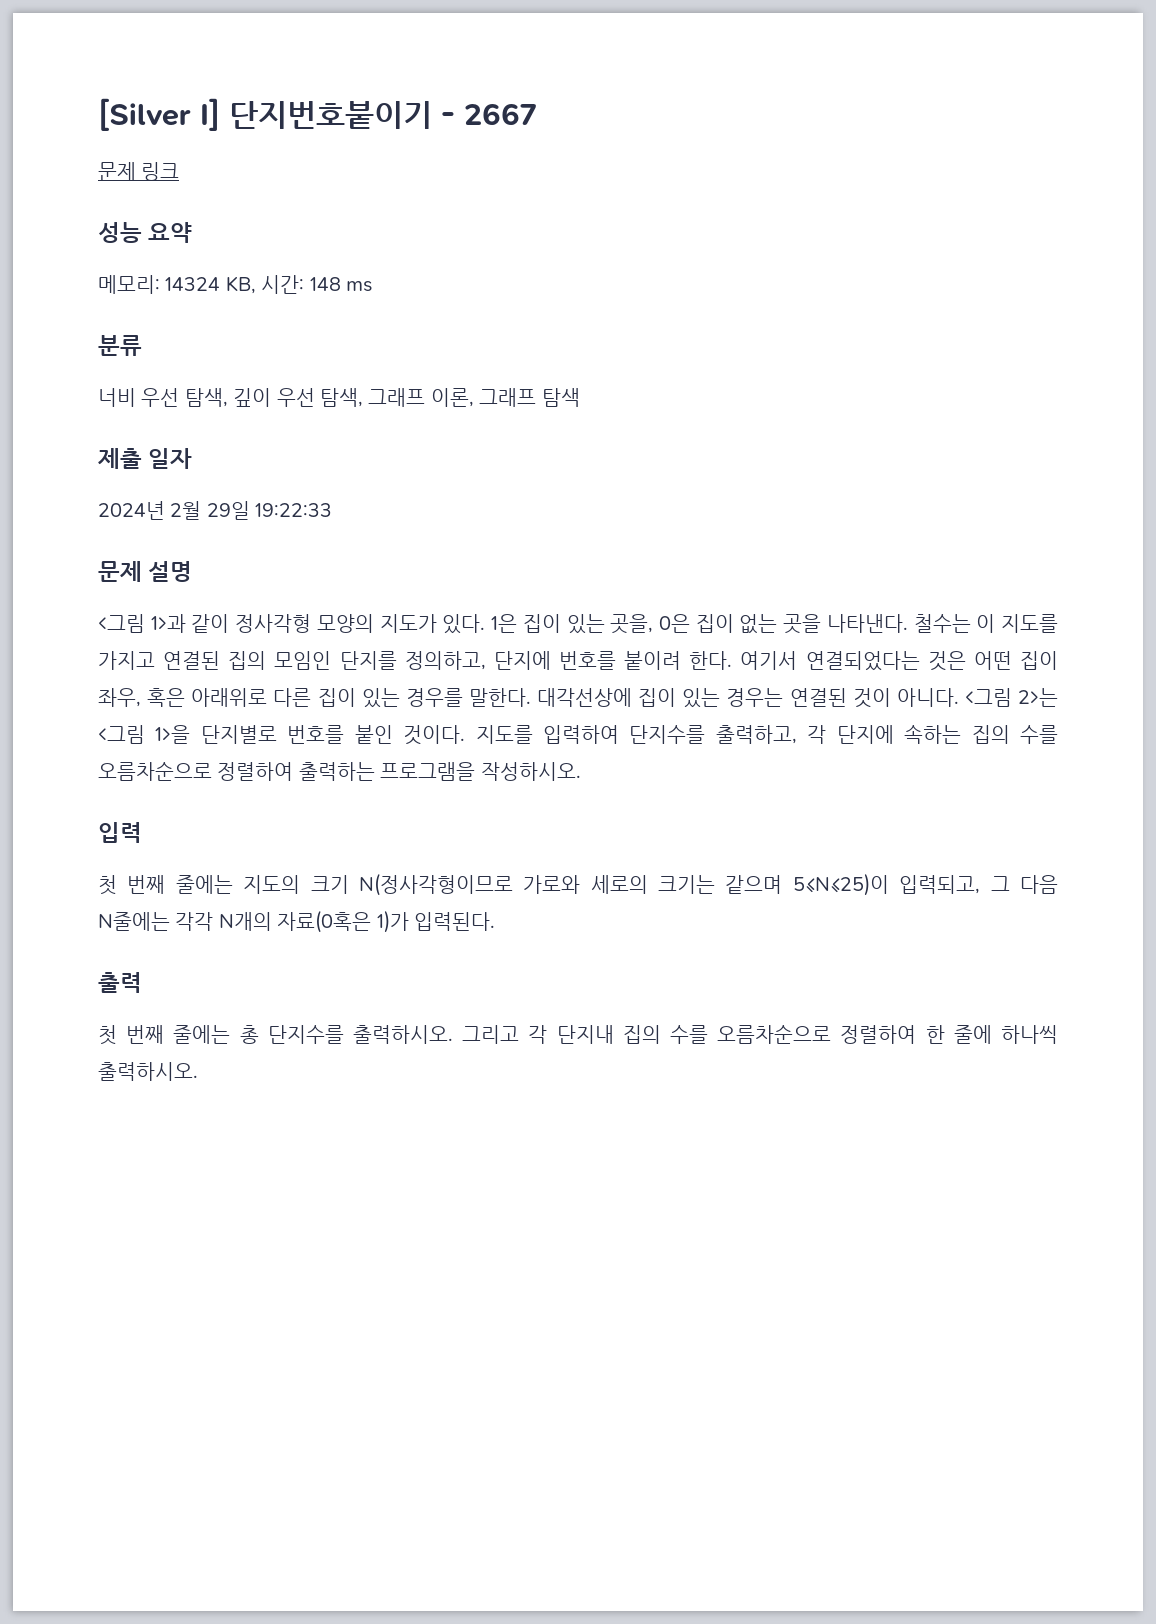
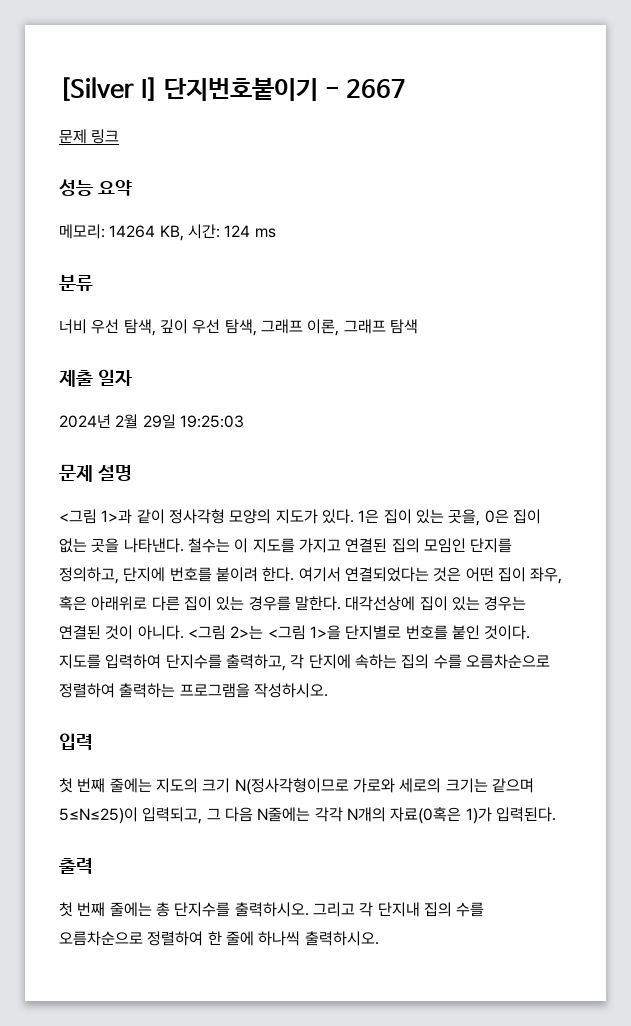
[165,277,221,291] 14324 -> [109,225,156,238] 14264
[309,277,341,291] 148 -> [224,225,251,237] 124
[255,503,333,517] 19:22:33 -> [179,415,244,428] 19:25:03

